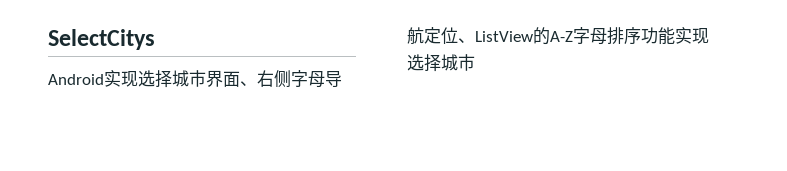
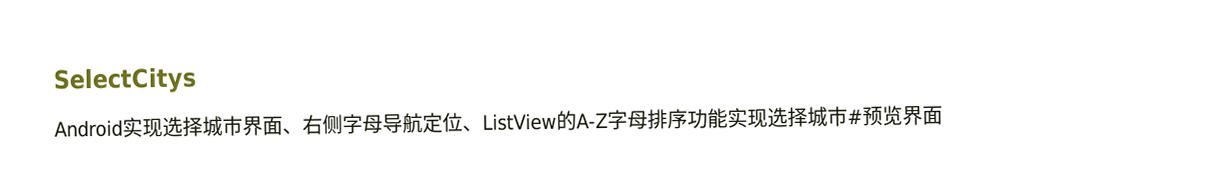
(475, 62) none -> [847,105,943,126] #预览界面

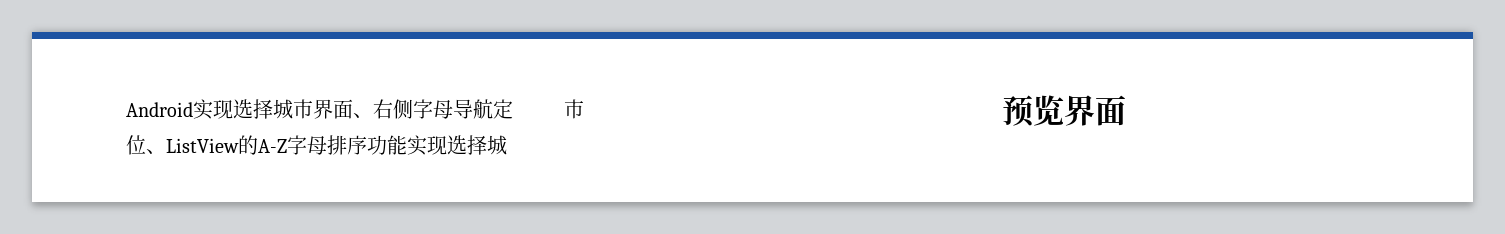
[53,67,196,95] SelectCitys // -> (126, 109) none
[847,108,863,125] # -> (584, 109) //

